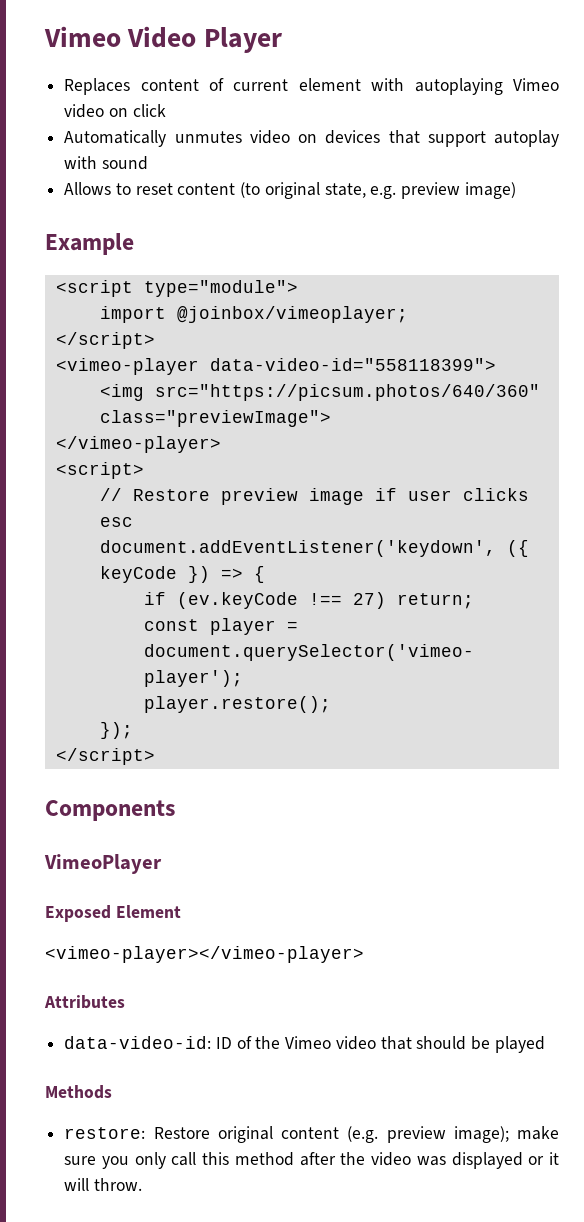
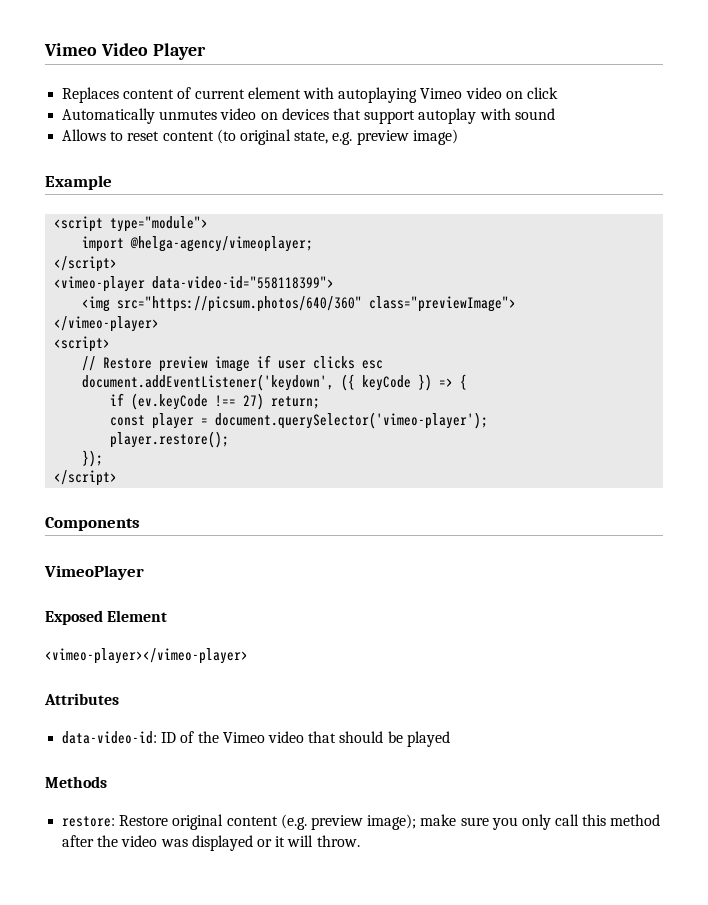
[176,306,408,323] @joinbox/vimeoplayer; -> [130,236,314,252] @helga-agency/vimeoplayer;

